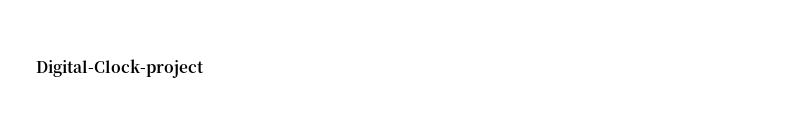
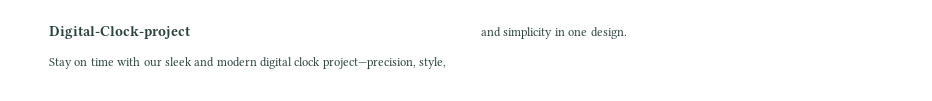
(204, 68) none -> [49,57,447,69] [481,27,627,39] // Stay on time with our sleek and modern digital clock project—precision, style, and simplicity in one design.

